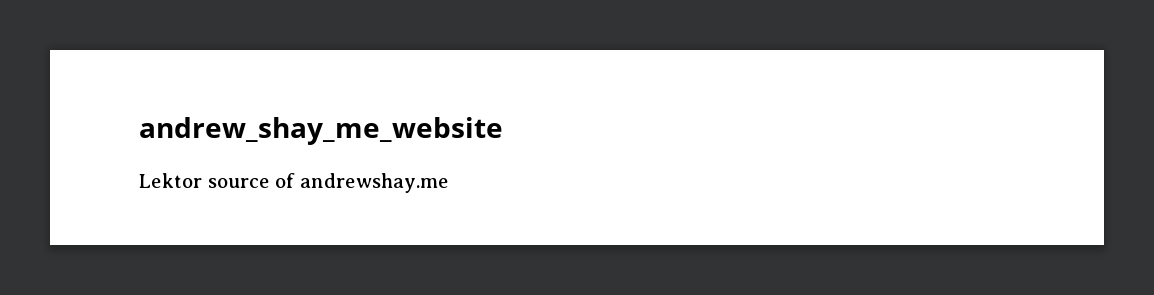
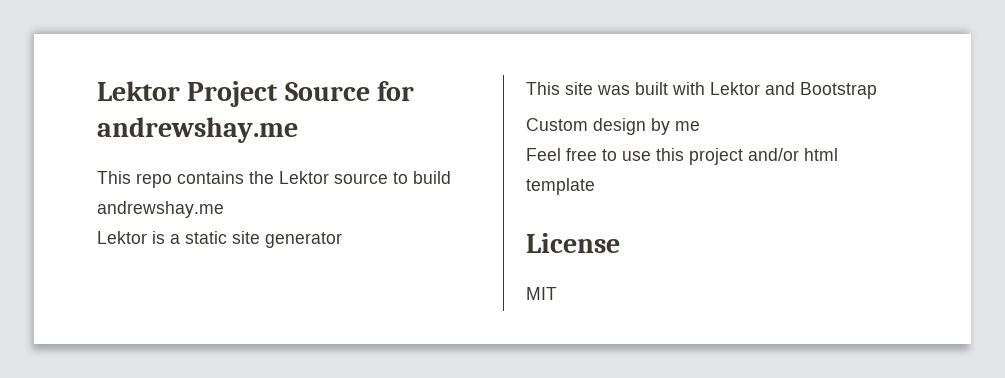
[139,117,503,145] [139,173,449,193] andrew_shay_me_website // Lektor source of andrewshay.me -> [97,81,415,107] [97,117,298,143] [97,171,451,188] [97,201,224,218] [97,231,342,248] [526,82,877,99] [526,118,700,135] [526,148,838,165] [526,178,595,195] [526,233,620,253] [526,287,557,300] Lektor Project Source for andrewshay.me // This repo contains the Lektor source to build andrewshay.me // Lektor is a static site generator // This site was built with Lektor and Bootstrap // Custom design by me // Feel free to use this project and/or html template // License // MIT

